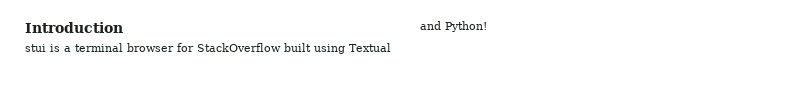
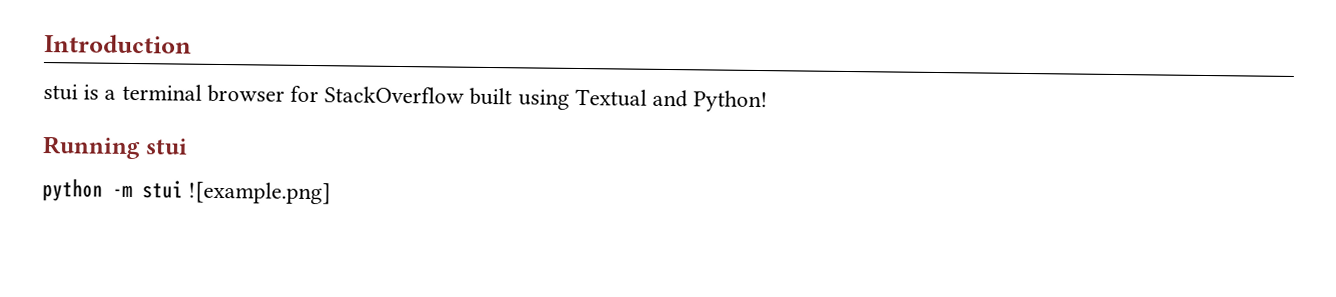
(487, 26) none -> [42,136,189,160] [42,178,332,205] // Running stui // python -m stui ![example.png]

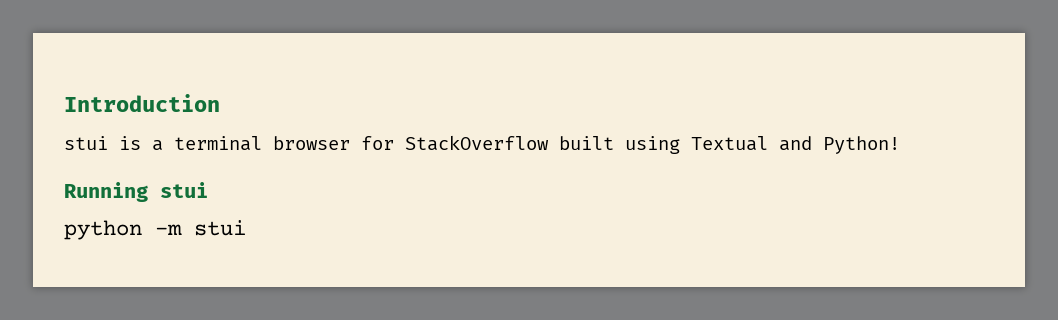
[188,181,332,205] ![example.png] -> (246, 228) none

